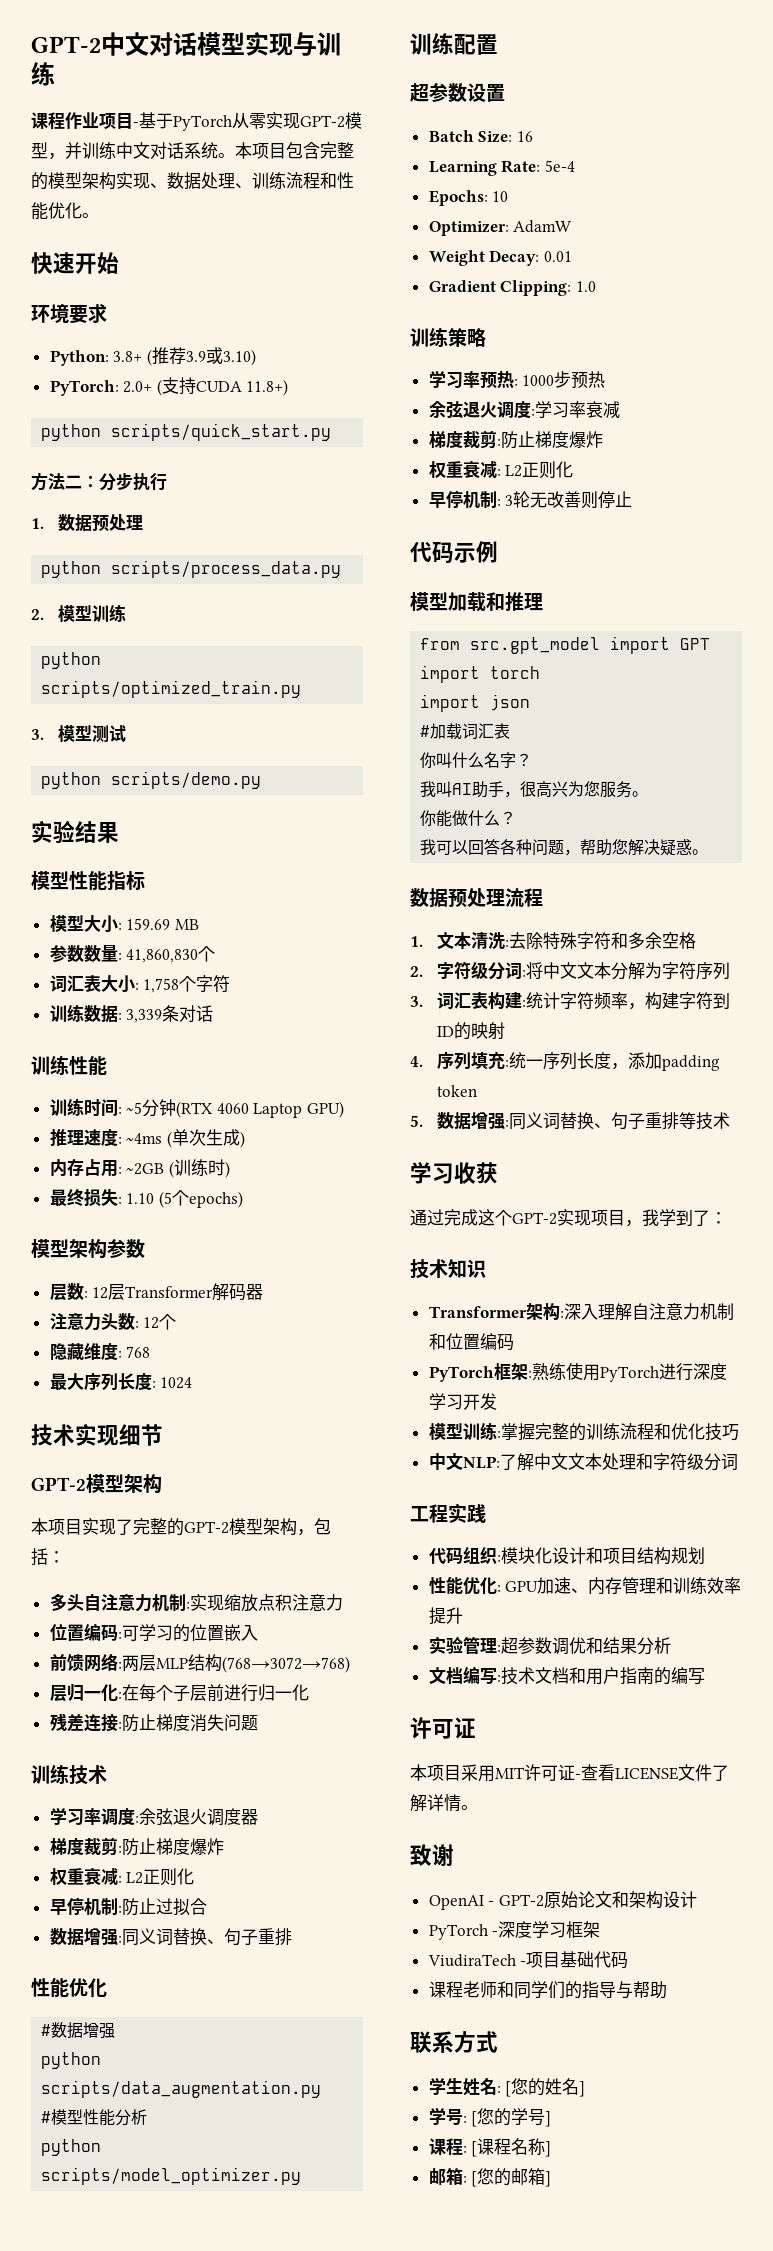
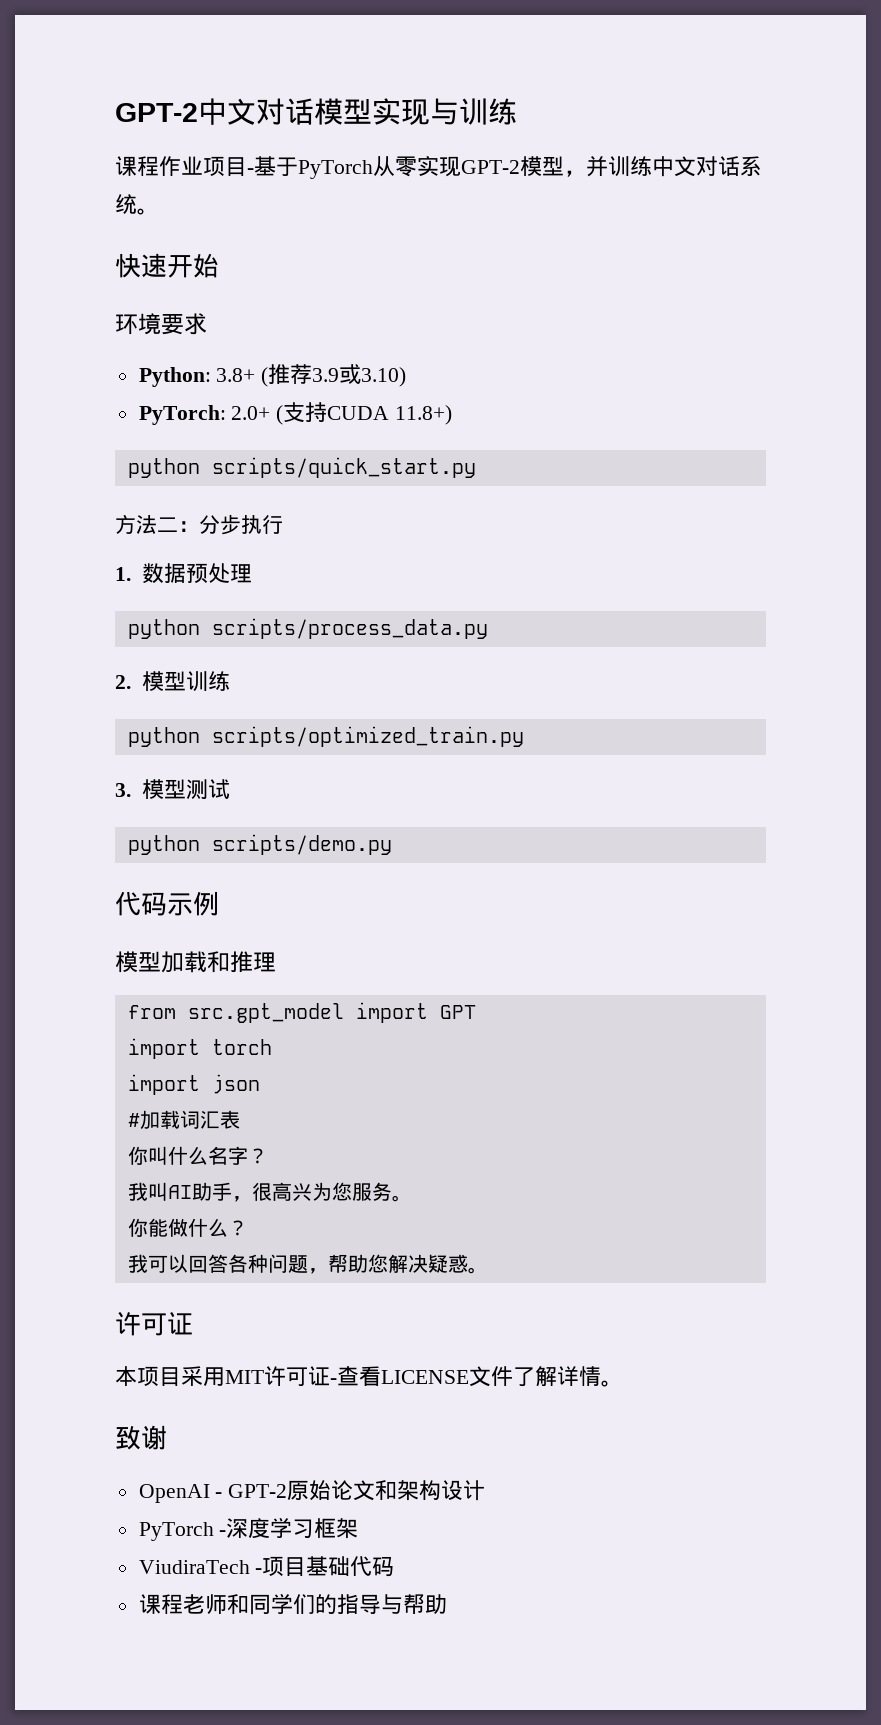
[235,142,354,159] [31,172,354,190] [31,202,99,220] 本项目包含完整的模型架构实现、数据处理、训练流程和性能优化。 -> (159, 211) none
[31,820,119,843] [31,871,145,890] [49,915,199,933] [49,945,216,963] [49,975,231,993] [49,1004,214,1023] [31,1055,107,1075] [49,1098,345,1118] [49,1129,245,1148] [49,1158,230,1178] [49,1189,243,1208] [31,1239,145,1259] [49,1283,264,1301] [49,1313,177,1331] [49,1343,151,1361] [49,1373,193,1391] [31,1423,163,1446] [31,1474,162,1494] [31,1518,331,1536] [31,1548,65,1565] [49,1593,343,1612] [49,1623,258,1642] [49,1653,350,1673] [49,1683,309,1702] [49,1713,258,1732] [31,1764,107,1785] [49,1807,258,1826] [49,1837,224,1856] [49,1868,195,1886] [49,1897,207,1916] [49,1928,292,1946] [31,1978,107,1998] [41,2022,116,2039] [41,2052,102,2069] [41,2080,322,2098] [41,2109,148,2126] [41,2139,102,2156] [41,2167,302,2185] [410,32,498,55] [410,83,505,102] [428,130,533,143] [428,160,575,176] [428,190,509,206] [428,220,573,236] [428,250,572,266] [428,280,596,296] [410,327,486,347] [428,370,606,389] [428,401,620,419] [428,430,603,449] [428,461,574,479] [428,490,633,509] // 实验结果 // 模型性能指标 // 模型大小: 159.69 MB // 参数数量: 41,860,830个 // 词汇表大小: 1,758个字符 // 训练数据: 3,339条对话 // 训练性能 // 训练时间: ~5分钟(RTX 4060 Laptop GPU) // 推理速度: ~4ms (单次生成) // 内存占用: ~2GB (训练时) // 最终损失: 1.10 (5个epochs) // 模型架构参数 // 层数: 12层Transformer解码器 // 注意力头数: 12个 // 隐藏维度: 768 // 最大序列长度: 1024 // 技术实现细节 // GPT-2模型架构 // 本项目实现了完整的GPT-2模型架构，包括： // 多头自注意力机制:实现缩放点积注意力 // 位置编码:可学习的位置嵌入 // 前馈网络:两层MLP结构(768→3072→768) // 层归一化:在每个子层前进行归一化 // 残差连接:防止梯度消失问题 // 训练技术 // 学习率调度:余弦退火调度器 // 梯度裁剪:防止梯度爆炸 // 权重衰减: L2正则化 // 早停机制:防止过拟合 // 数据增强:同义词替换、句子重排 // 性能优化 // #数据增强 // python scripts/data_augmentation.py // #模型性能分析 // python scripts/model_optimizer.py // 训练配置 // 超参数设置 // Batch Size: 16 // Learning Rate: 5e-4 // Epochs: 10 // Optimizer: AdamW // Weight Decay: 0.01 // Gradient Clipping: 1.0 // 训练策略 // 学习率预热: 1000步预热 // 余弦退火调度:学习率衰减 // 梯度裁剪:防止梯度爆炸 // 权重衰减: L2正则化 // 早停机制: 3轮无改善则停止 -> (392, 844) none
[410,888,543,908] [410,932,696,950] [410,961,730,980] [410,992,730,1010] [436,1022,505,1040] [410,1052,720,1071] [436,1085,477,1097] [410,1112,730,1130] [410,1162,498,1184] [410,1209,727,1227] [410,1259,486,1279] [428,1303,734,1321] [428,1333,514,1351] [428,1362,727,1382] [428,1393,497,1410] [428,1422,739,1441] [428,1453,738,1471] [410,1503,486,1523] [428,1547,705,1565] [428,1576,742,1595] [428,1607,463,1625] [428,1636,671,1655] [428,1666,705,1685] // 数据预处理流程 // 1.文本清洗:去除特殊字符和多余空格 // 2.字符级分词:将中文文本分解为字符序列 // 3.词汇表构建:统计字符频率，构建字符到ID的映射 // 4.序列填充:统一序列长度，添加padding token // 5.数据增强:同义词替换、句子重排等技术 // 学习收获 // 通过完成这个GPT-2实现项目，我学到了： // 技术知识 // Transformer架构:深入理解自注意力机制和位置编码 // PyTorch框架:熟练使用PyTorch进行深度学习开发 // 模型训练:掌握完整的训练流程和优化技巧 // 中文NLP:了解中文文本处理和字符级分词 // 工程实践 // 代码组织:模块化设计和项目结构规划 // 性能优化: GPU加速、内存管理和训练效率提升 // 实验管理:超参数调优和结果分析 // 文档编写:技术文档和用户指南的编写 -> (488, 1270) none
[410,2031,498,2053] [428,2077,586,2097] [428,2107,552,2127] [428,2138,552,2157] [428,2168,552,2187] // 联系方式 // 学生姓名: [您的姓名] // 学号: [您的学号] // 课程: [课程名称] // 邮箱: [您的邮箱] -> (447, 1604) none

